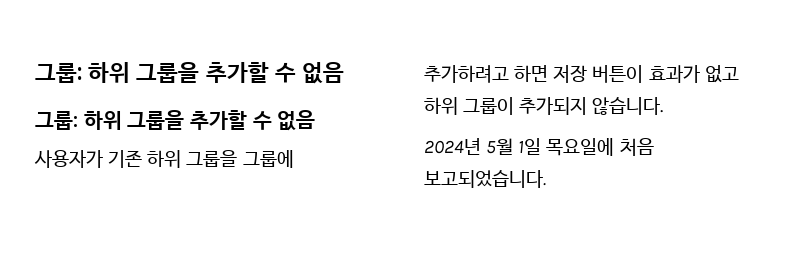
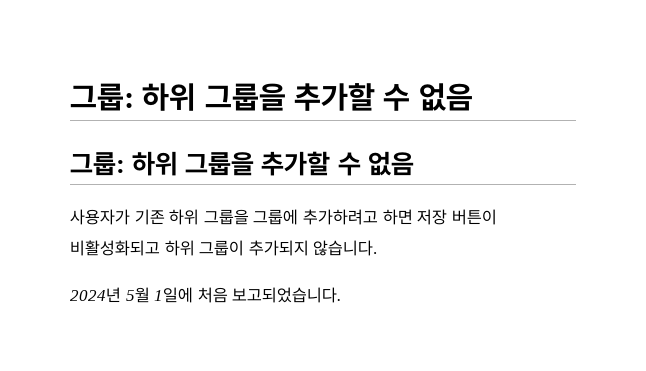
[648,65,739,83] 효과가 없고 -> [70,240,160,256] 비활성화되고
[518,138,615,156] 1일 목요일에 -> [154,287,194,303] 1일에

